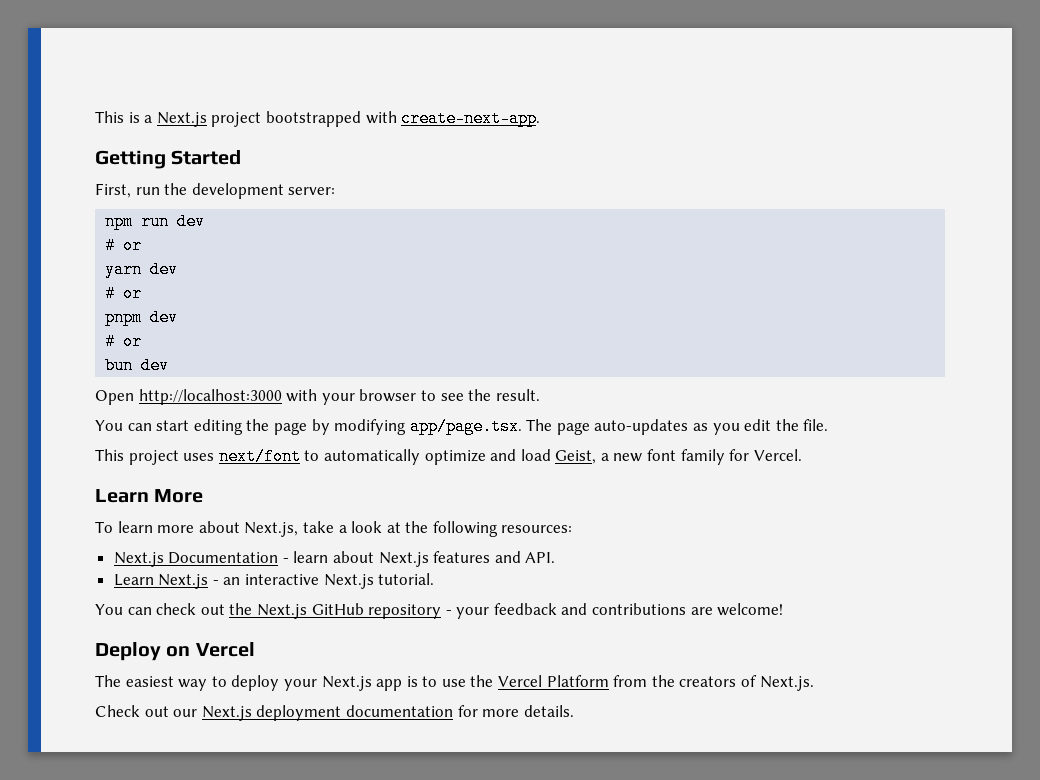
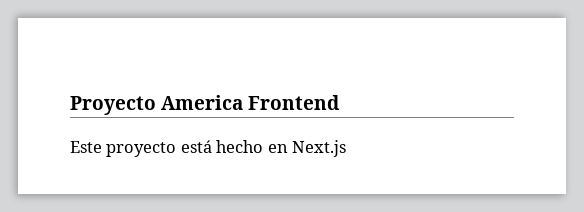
[95,110,541,127] [95,150,242,169] [95,183,336,199] [105,213,206,230] [105,237,143,254] [105,261,179,278] [105,285,143,302] [105,309,179,326] [105,333,143,350] [105,357,170,374] [95,389,540,405] [95,418,829,435] [95,448,802,465] [95,489,204,503] [95,521,573,537] [113,551,556,567] [113,573,435,589] [95,603,784,619] [95,642,255,661] [95,675,814,691] [95,705,574,721] This is a Next.js project bootstrapped with create-next-app. // Getting Started // First, run the development server: // npm run dev // # or // yarn dev // # or // pnpm dev // # or // bun dev // Open http://localhost:3000 with your browser to see the result. // You can start editing the page by modifying app/page.tsx. The page auto-updates as you edit the file. // This project uses next/font to automatically optimize and load Geist, a new font family for Vercel. // Learn More // To learn more about Next.js, take a look at the following resources: // Next.js Documentation - learn about Next.js features and API. // Learn Next.js - an interactive Next.js tutorial. // You can check out the Next.js GitHub repository - your feedback and contributions are welcome! // Deploy on Vercel // The easiest way to deploy your Next.js app is to use the Vercel Platform from the creators of Next.js. // Check out our Next.js deployment documentation for more details. -> [70,95,341,115] [70,140,347,157] Proyecto America Frontend // Este proyecto está hecho en Next.js

